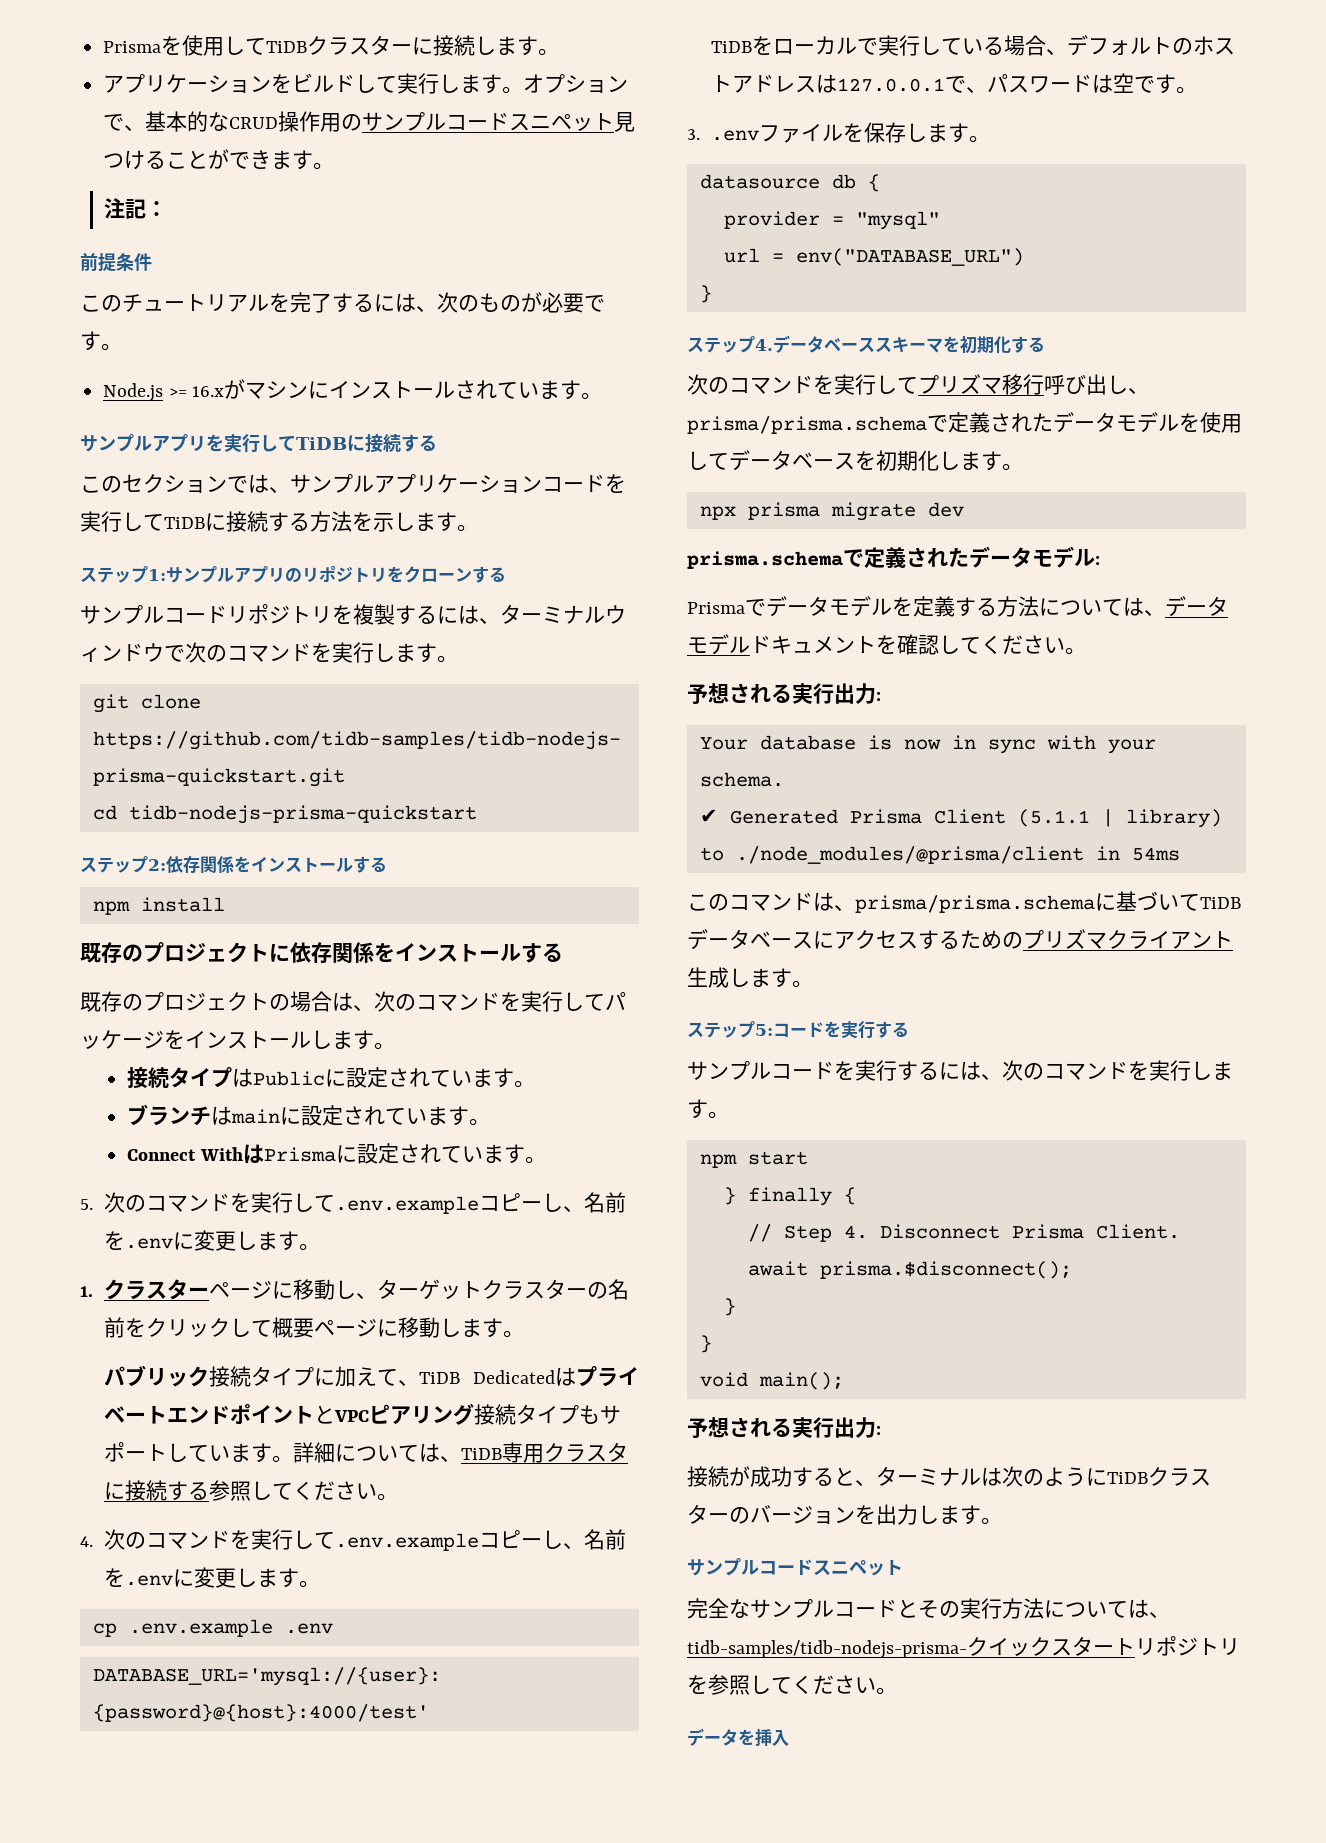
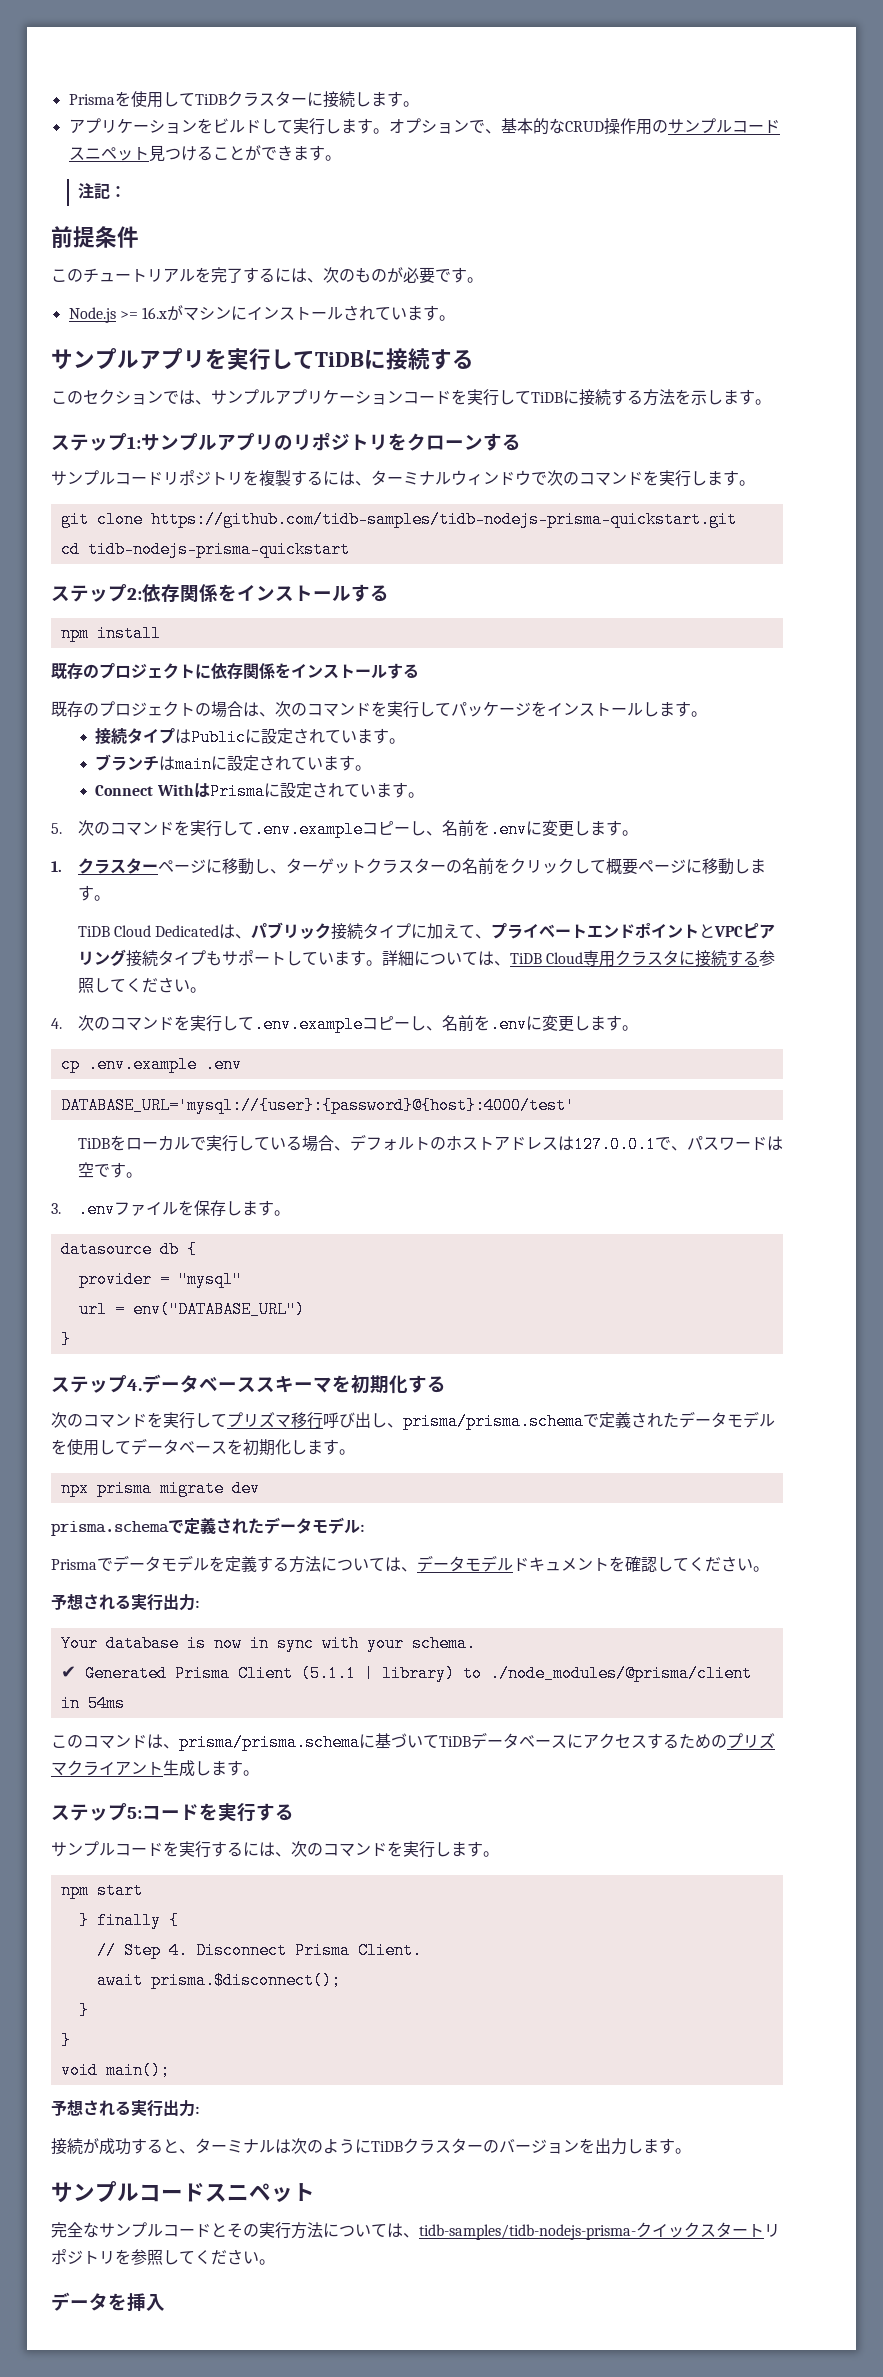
(525, 1334) none -> [77,924,252,939] TiDB Cloud Dedicatedは、
[419,1367,577,1386] TiDB Dedicatedは -> (492, 936) none
(503, 1454) none -> [546,952,584,964] Cloud

